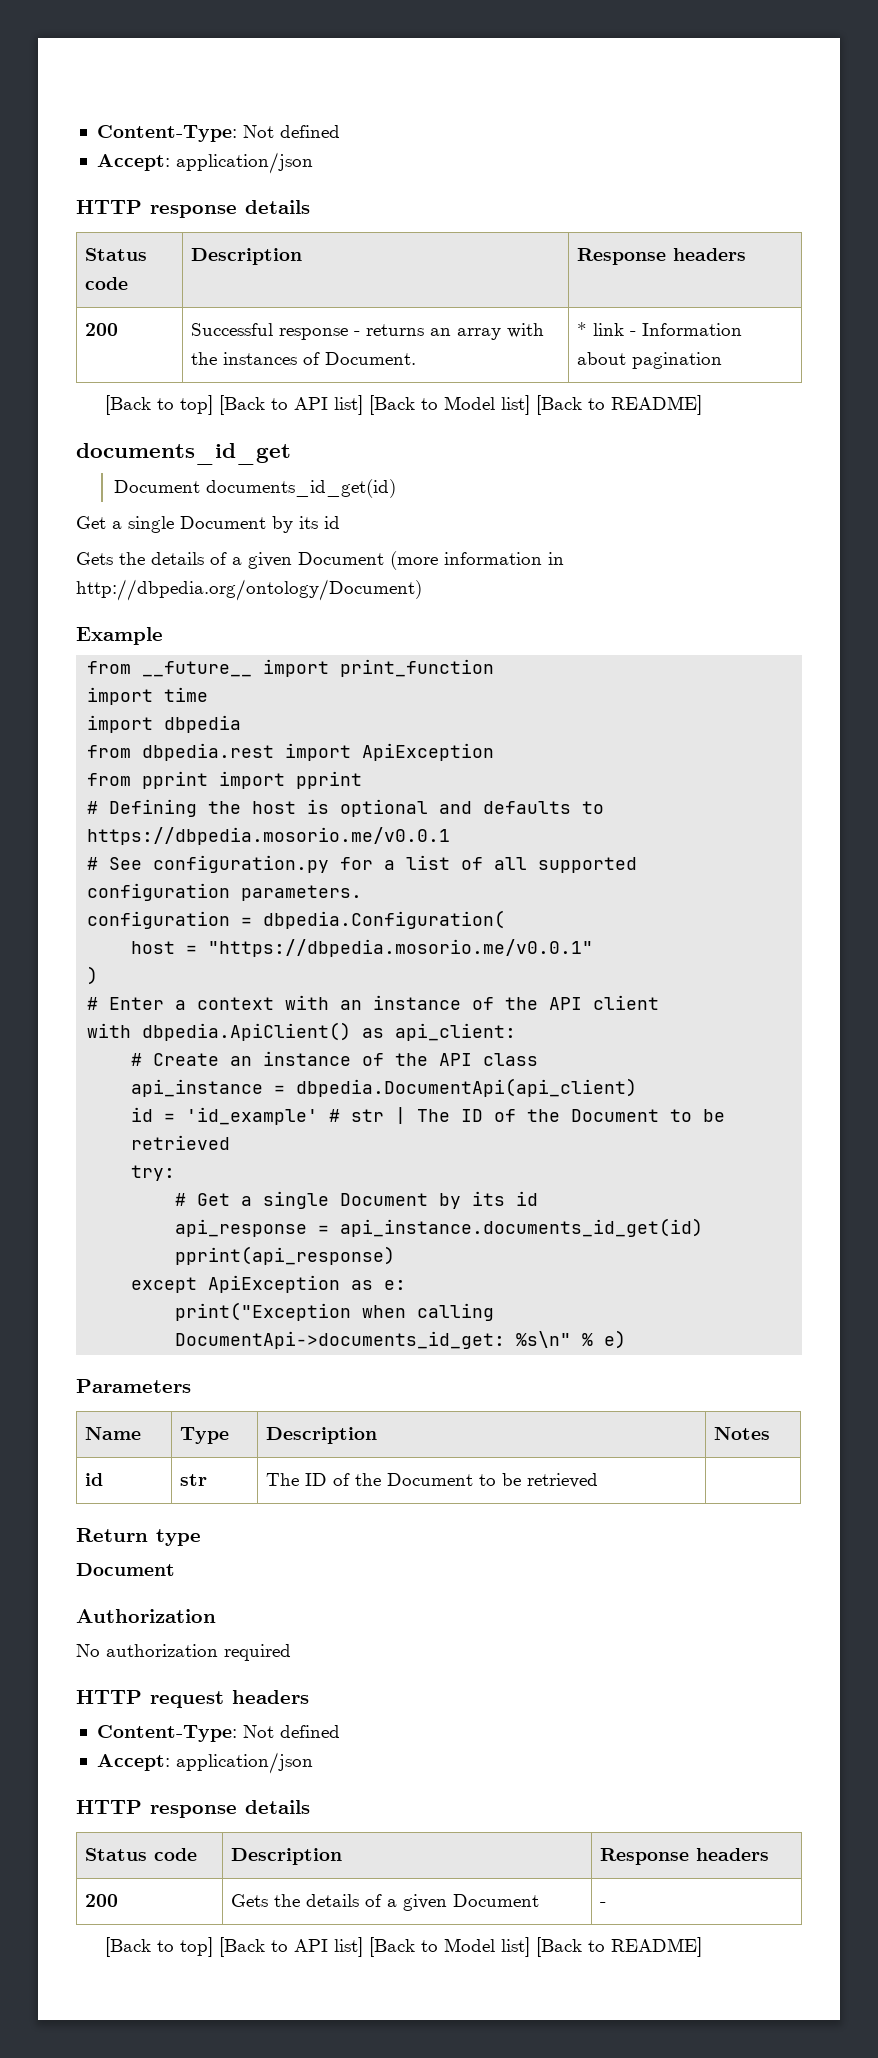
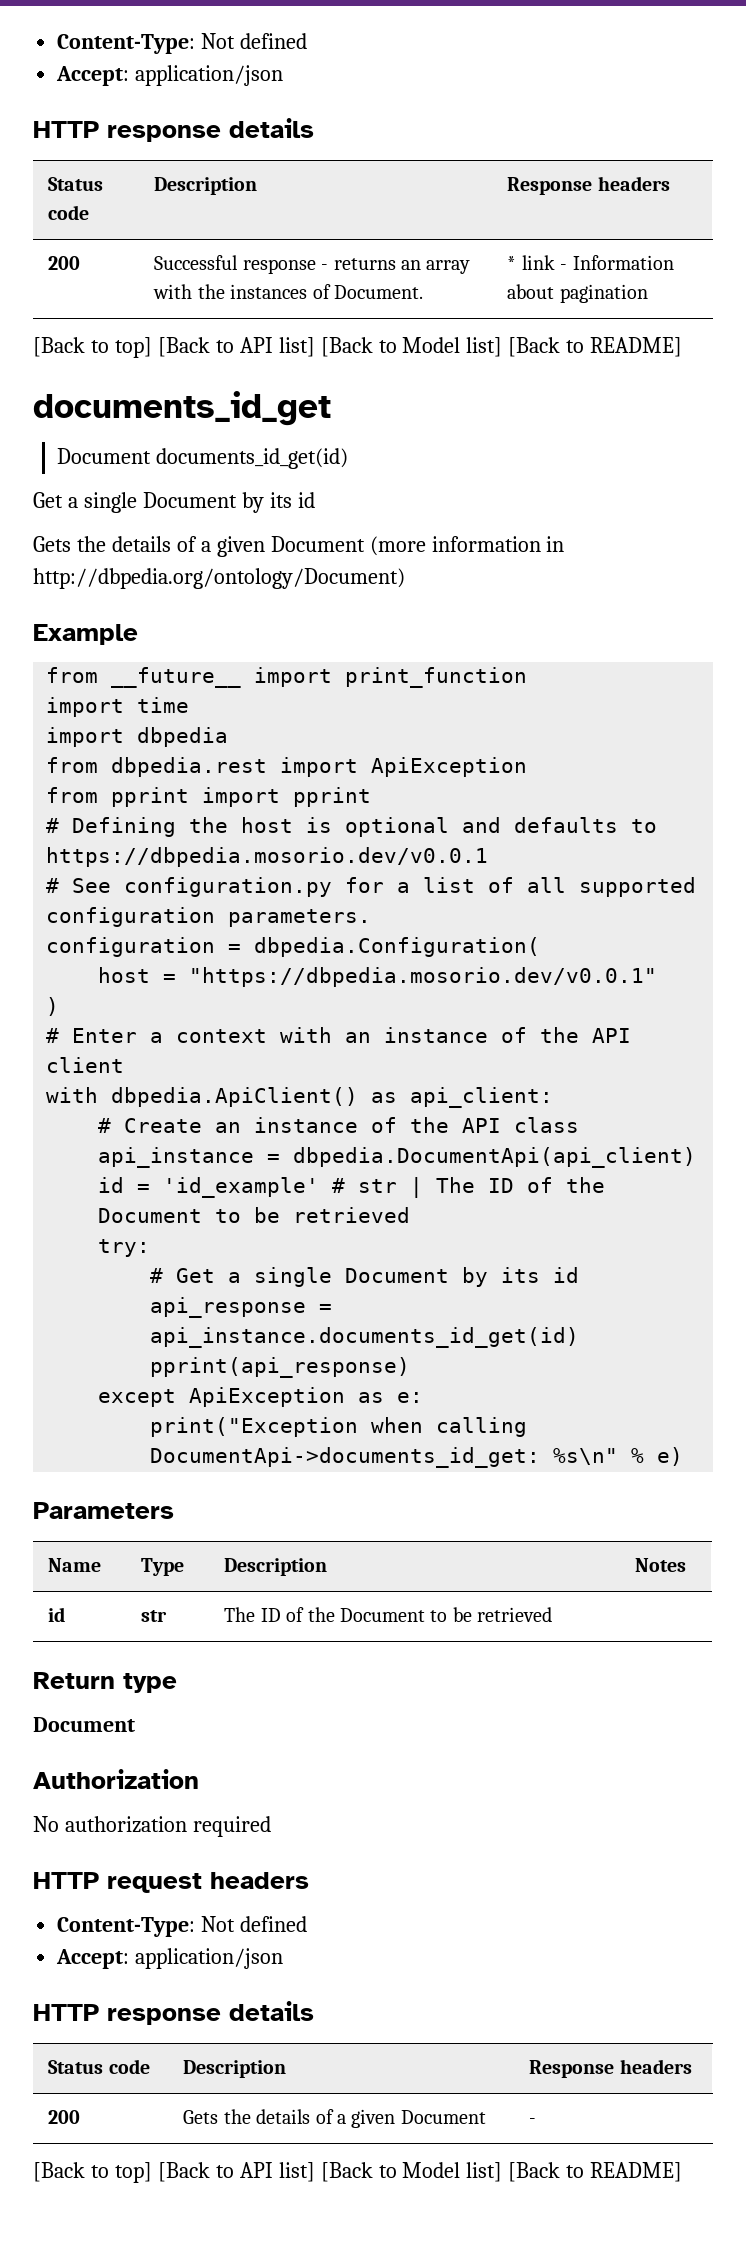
[87,827,451,845] https://dbpedia.mosorio.me/v0.0.1 -> [46,847,489,867] https://dbpedia.mosorio.dev/v0.0.1
[208,939,594,957] "https://dbpedia.mosorio.me/v0.0.1" -> [189,967,658,987] "https://dbpedia.mosorio.dev/v0.0.1"

